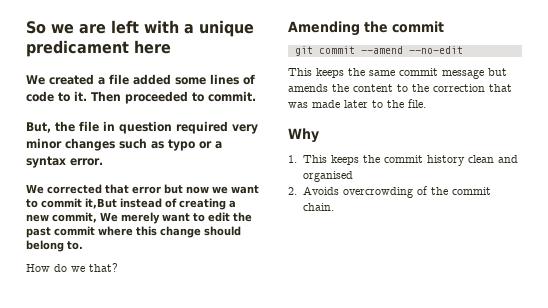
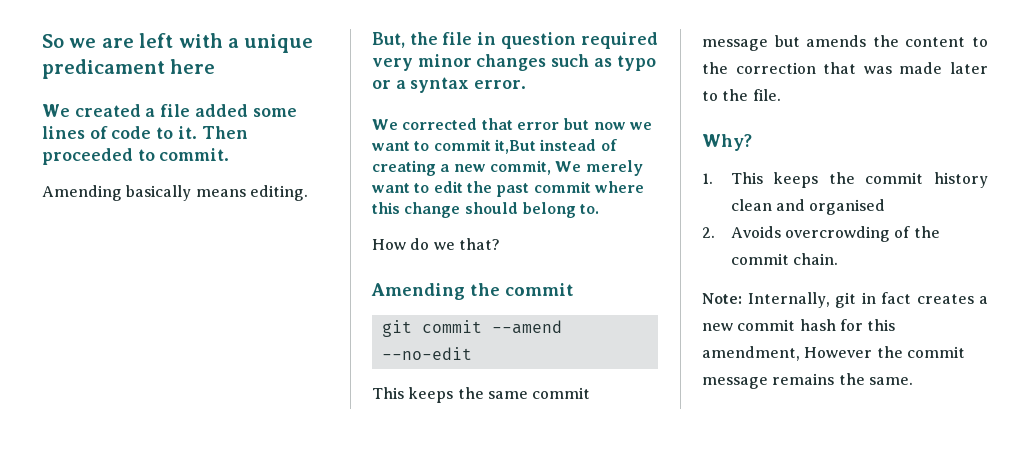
(256, 96) none -> [42,185,308,201] // Amending basically means editing.
[288,128,319,143] Why -> [702,134,752,151] Why?
(334, 207) none -> [702,292,988,308] [702,319,896,331] [702,346,965,361] [702,373,913,389] // Note: Internally, git in fact creates a new commit hash for this amendment, However the commit message remains the same.

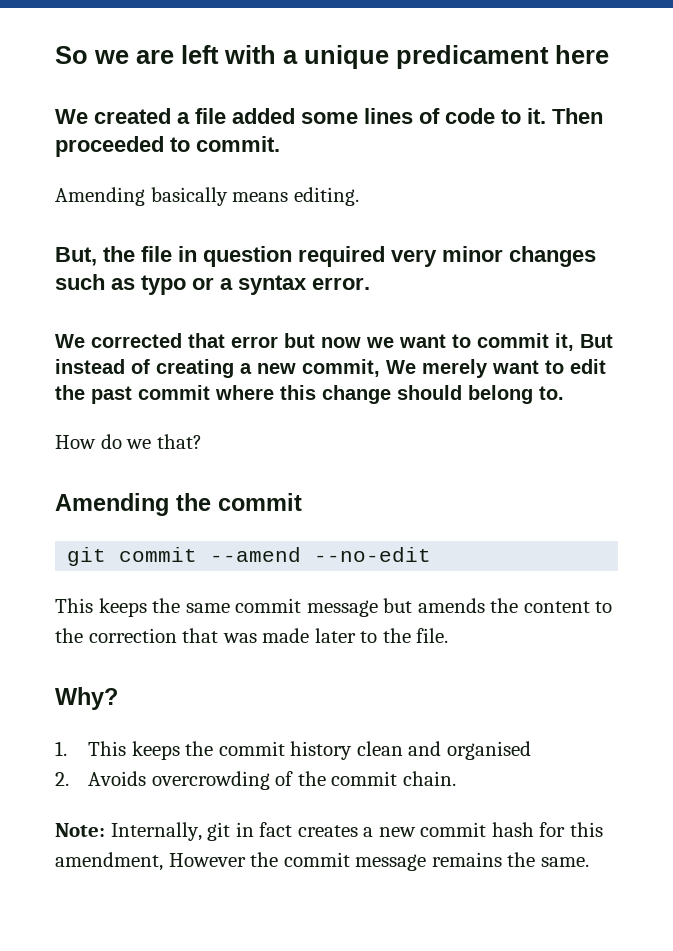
[493,139,536,154] it,But -> [555,333,613,351] it, But

